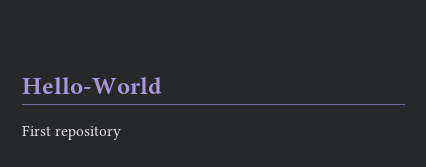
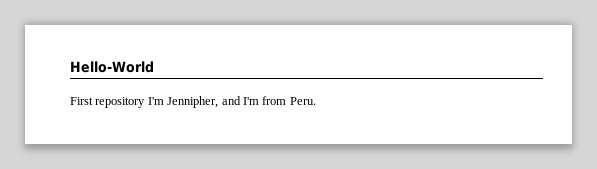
(122, 133) none -> [147,96,316,108] I'm Jennipher, and I'm from Peru.

